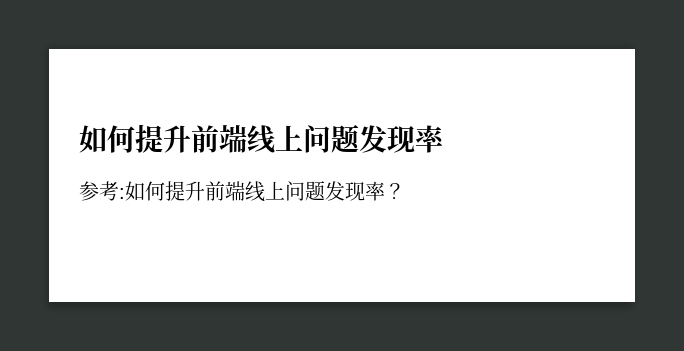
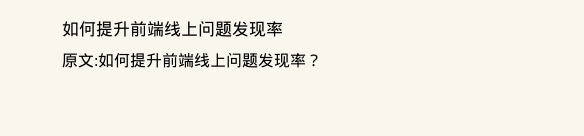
[79,181,119,201] 参考 -> [62,53,94,68] 原文

